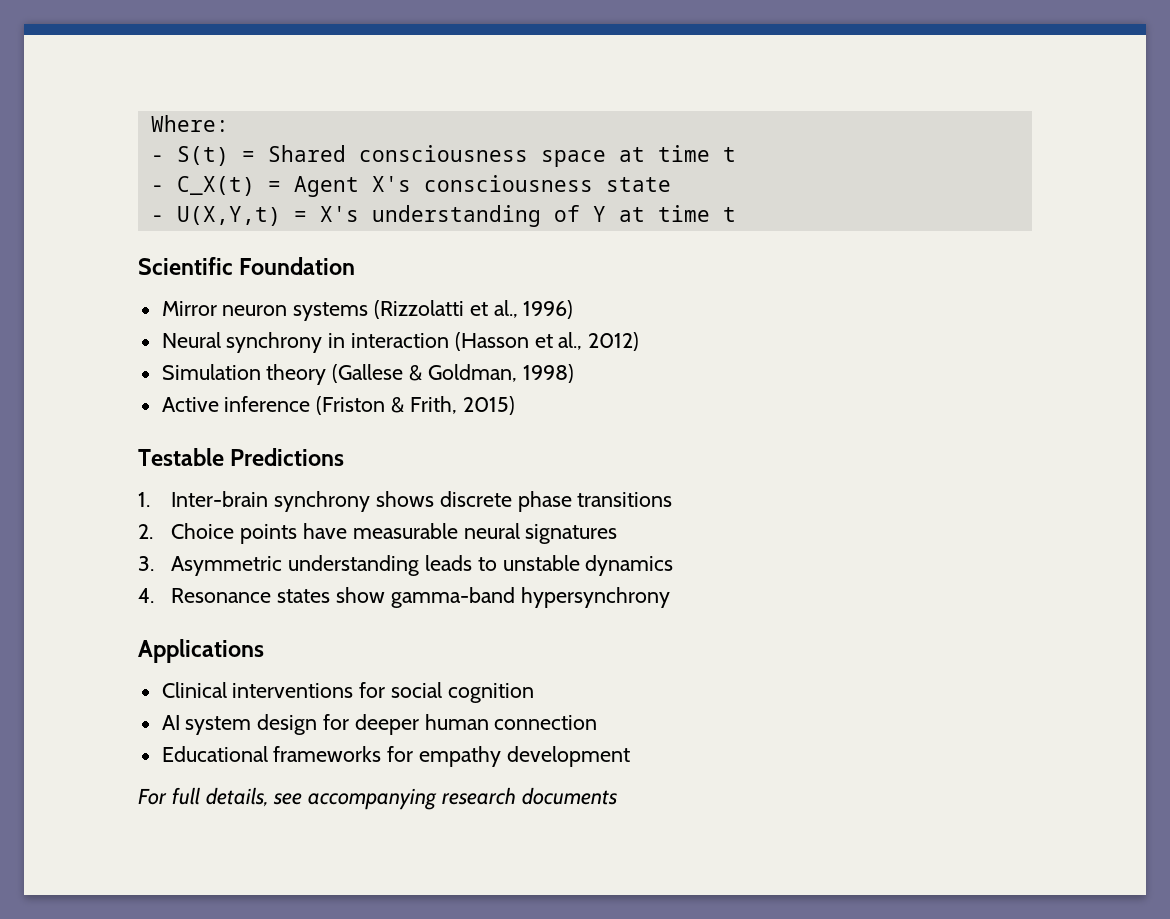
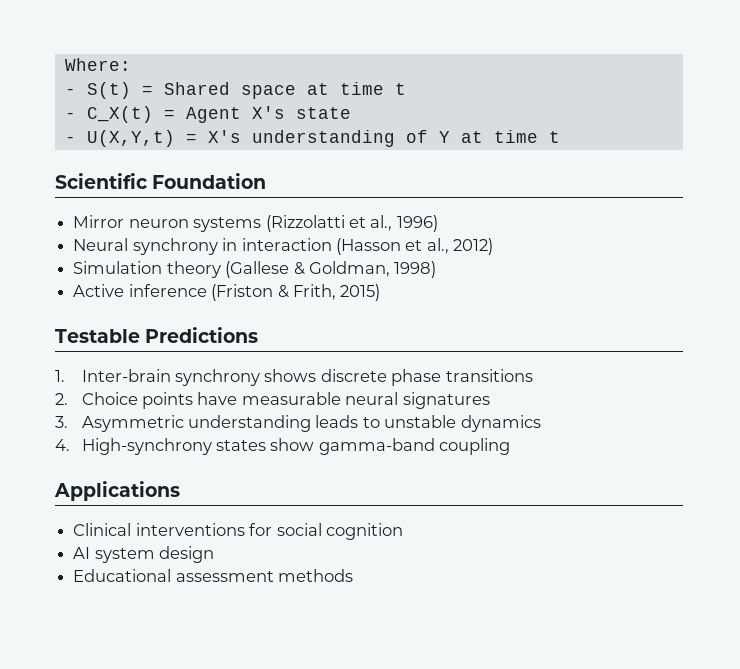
[358,145,528,162] consciousness -> (230, 88) none
[423,175,593,192] consciousness -> (285, 112) none
[171,588,272,603] Resonance -> [81,438,212,455] High-synchrony
[520,587,670,608] hypersynchrony -> [439,438,511,455] coupling
[323,714,598,735] [161,746,630,767] [138,787,617,810] for deeper human connection // Educational frameworks for empathy development // For full details, see accompanying research documents -> [73,569,354,582] // Educational assessment methods

